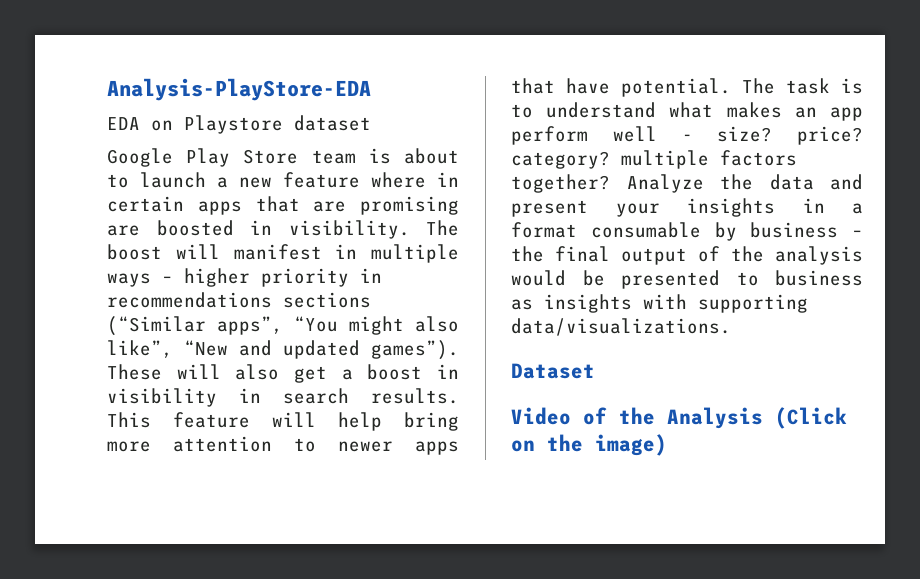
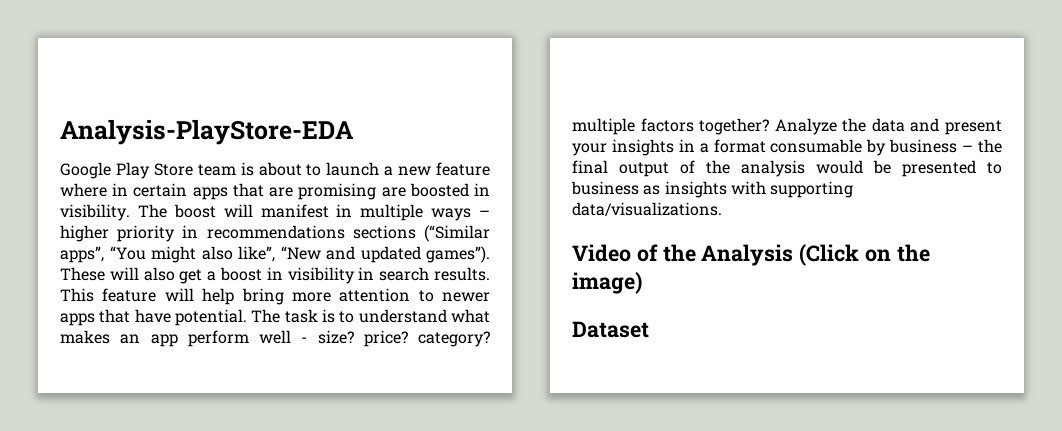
[107,115,371,134] // EDA on Playstore dataset -> (353, 132) none
[511,363,595,379] // Dataset -> (722, 209) none
(667, 445) none -> [572,321,649,338] // Dataset

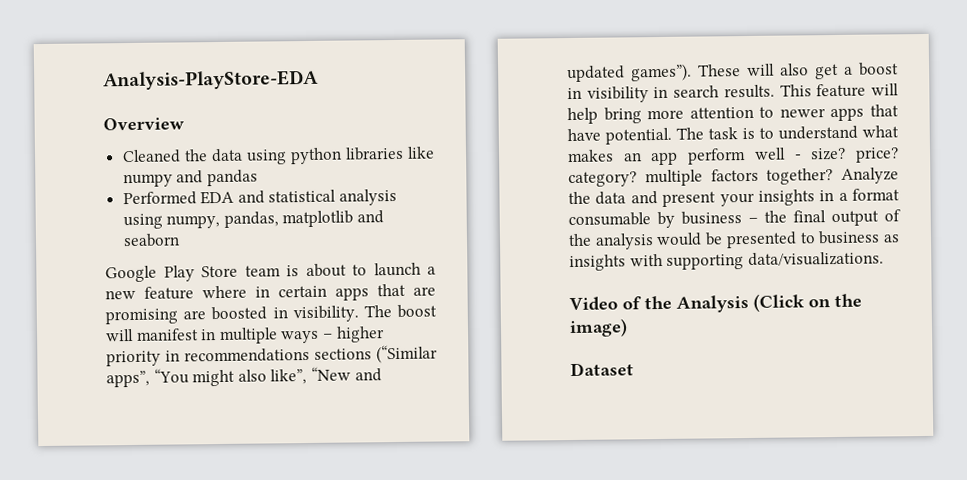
(353, 132) none -> [103,117,185,131] [121,146,436,165] [122,169,258,188] [122,188,398,206] [122,210,385,230] [122,233,180,248] // Overview // Cleaned the data using python libraries like numpy and pandas // Performed EDA and statistical analysis using numpy, pandas, matplotlib and seaborn

